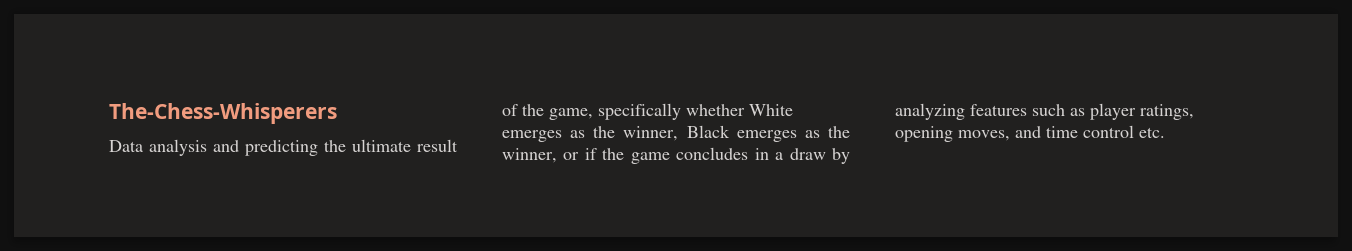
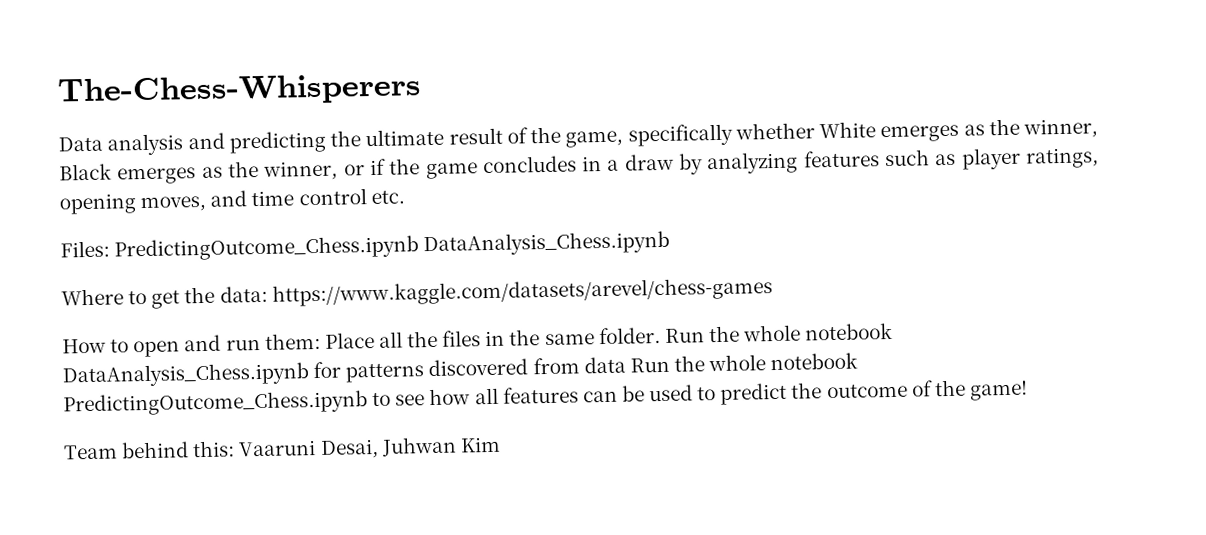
(1165, 132) none -> [60,230,671,262] [61,277,773,309] [62,322,894,358] [62,352,859,388] [63,379,1028,417] [64,436,501,460] // Files: PredictingOutcome_Chess.ipynb DataAnalysis_Chess.ipynb // Where to get the data: https://www.kaggle.com/datasets/arevel/chess-games // How to open and run them: Place all the files in the same folder. Run the whole notebook DataAnalysis_Chess.ipynb for patterns discovered from data Run the whole notebook PredictingOutcome_Chess.ipynb to see how all features can be used to predict the outcome of the game! // Team behind this: Vaaruni Desai, Juhwan Kim

